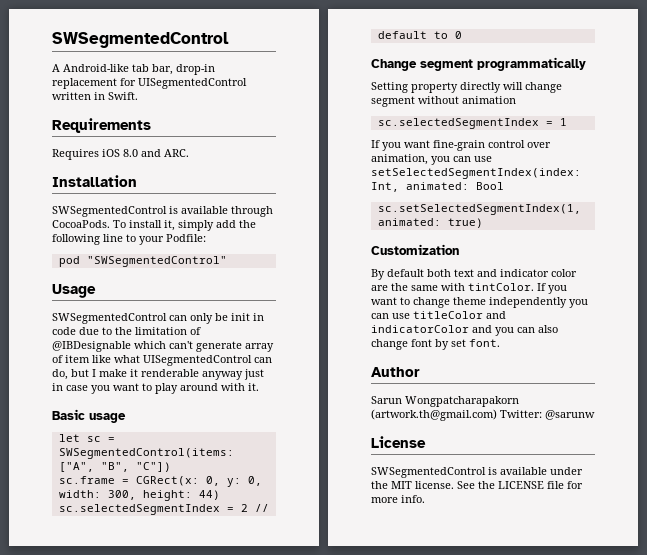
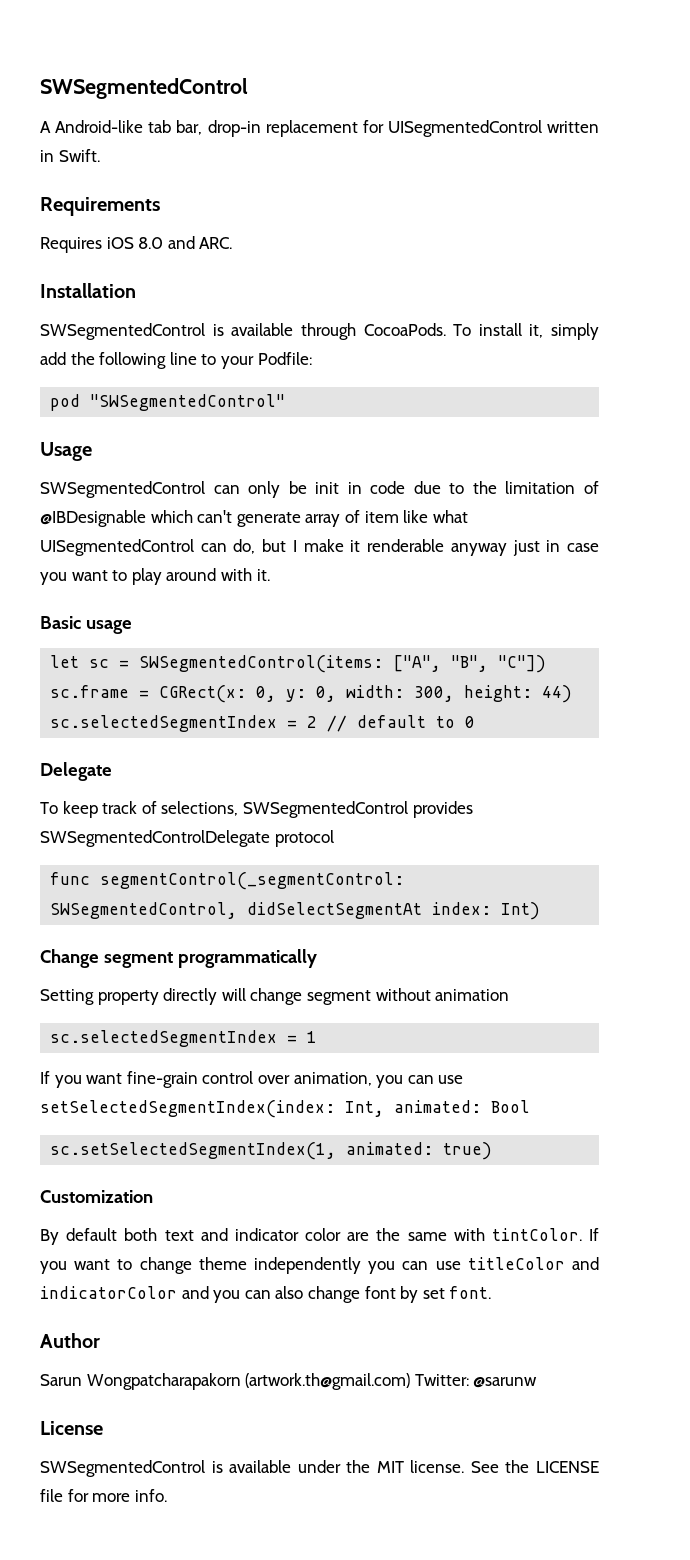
(462, 35) none -> [40,762,112,781] [40,801,473,818] [40,830,334,847] [50,872,405,890] [50,902,541,920] // Delegate // To keep track of selections, SWSegmentedControl provides SWSegmentedControlDelegate protocol // func segmentControl(_segmentControl: SWSegmentedControl, didSelectSegmentAt index: Int)

